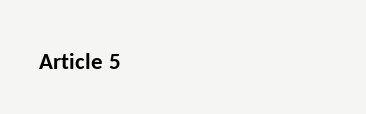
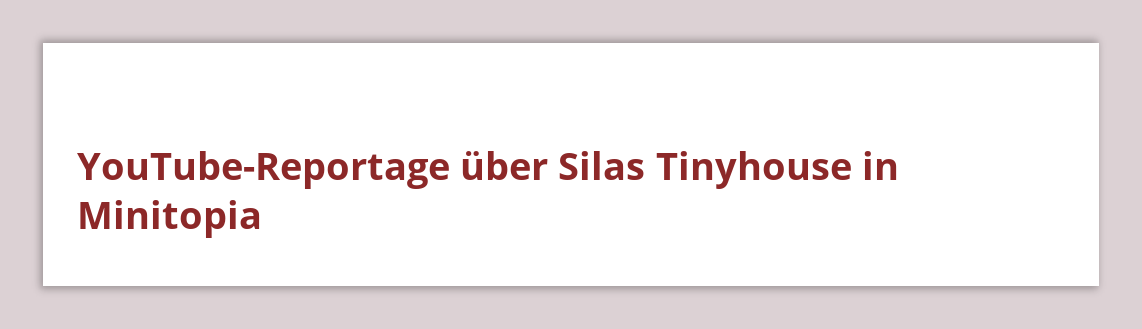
[39,53,122,69] Article 5 -> [77,151,899,189] [77,200,262,238] YouTube-Reportage über Silas Tinyhouse in Minitopia

